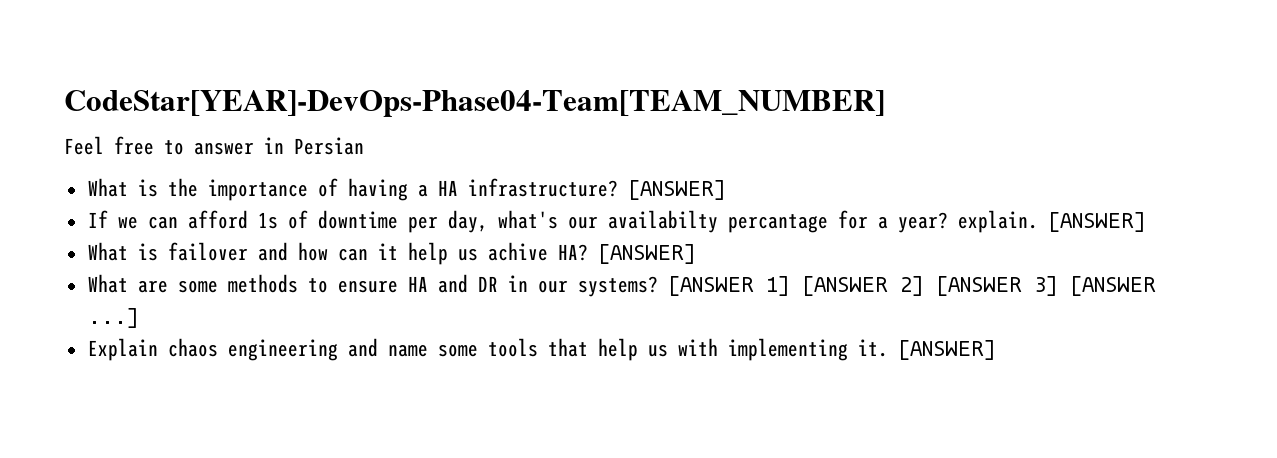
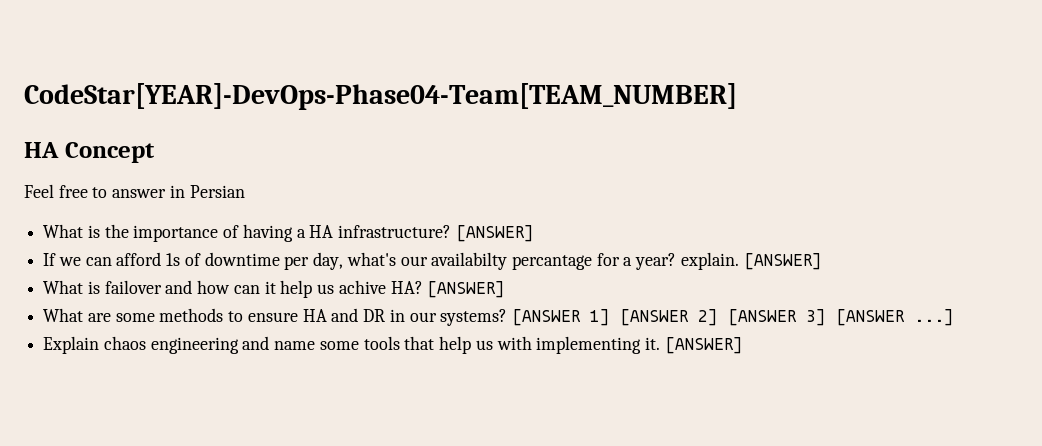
(885, 103) none -> [24,142,155,163] // HA Concept

